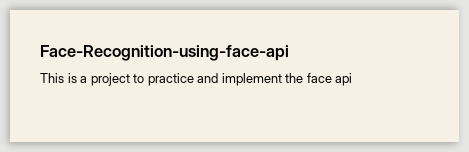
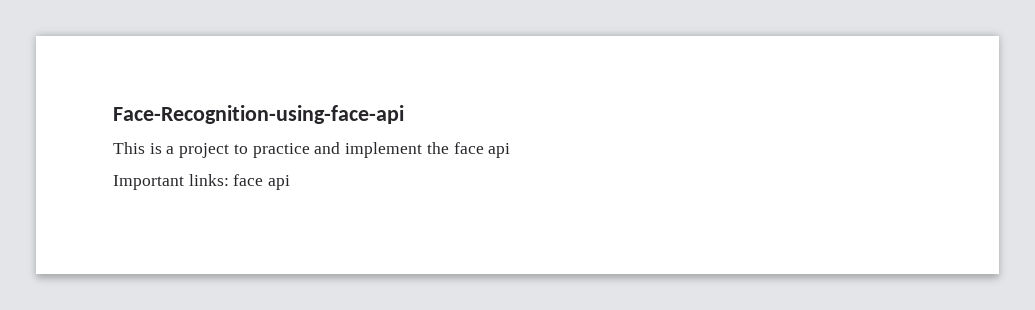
(353, 79) none -> [113,174,291,190] // Important links: face api

